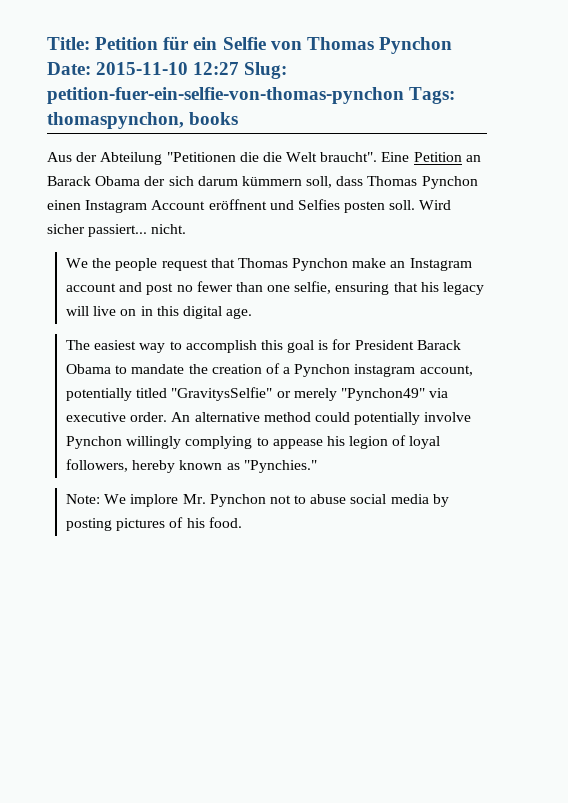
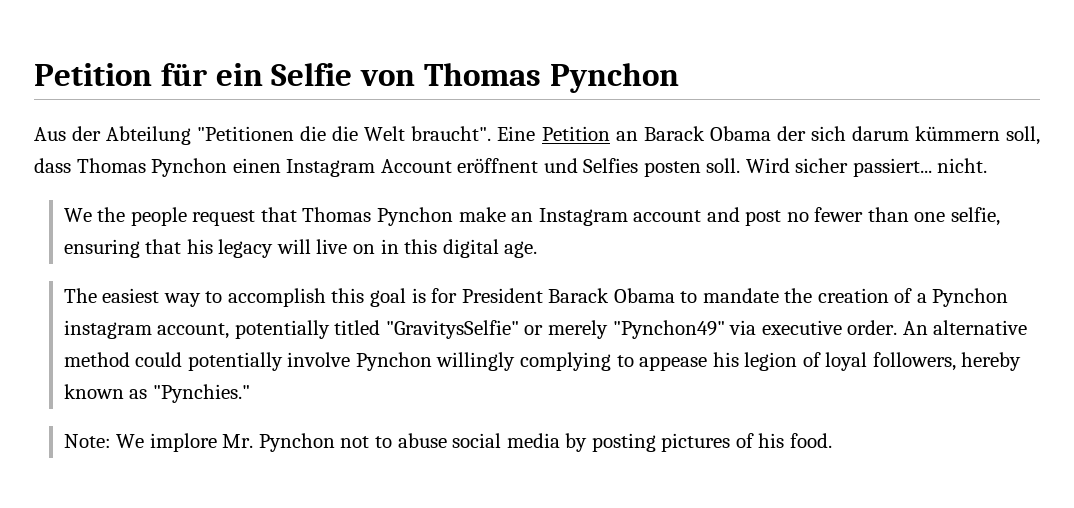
[47,37,90,50] Title: -> (34, 74) none
[47,62,288,79] [47,87,456,104] [47,112,239,129] Date: 2015-11-10 12:27 Slug: petition-fuer-ein-selfie-von-thomas-pynchon Tags: thomaspynchon, books -> (679, 78) none

